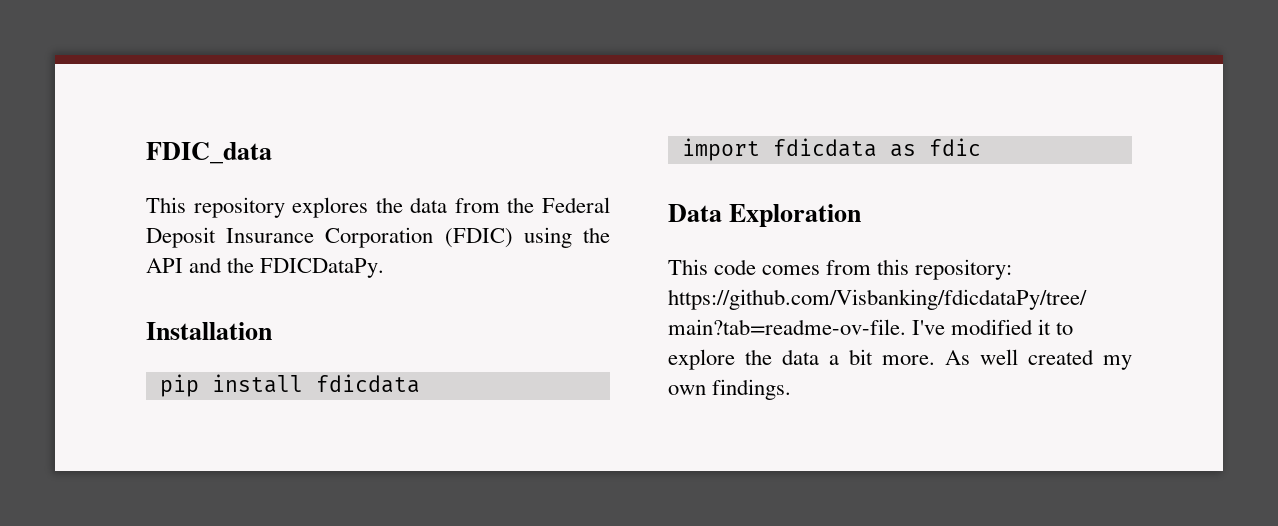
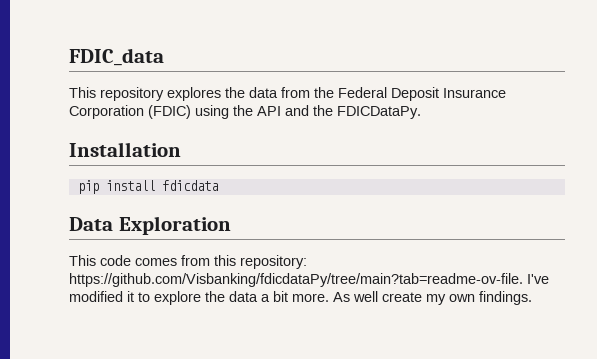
[681,138,981,161] // import fdicdata as fdic -> (218, 185) none
[1028,349,1094,365] created -> [382,292,422,302] create

